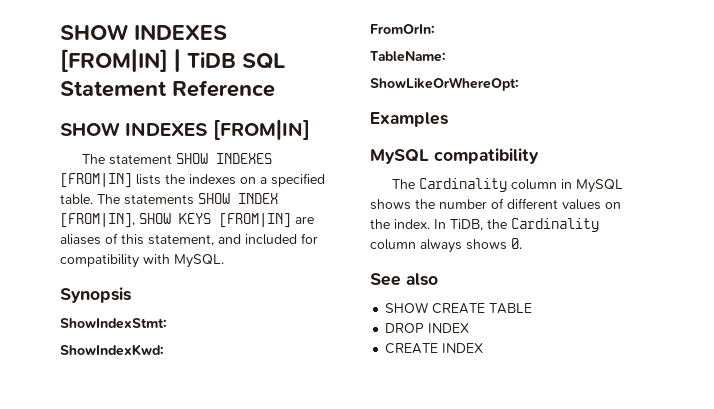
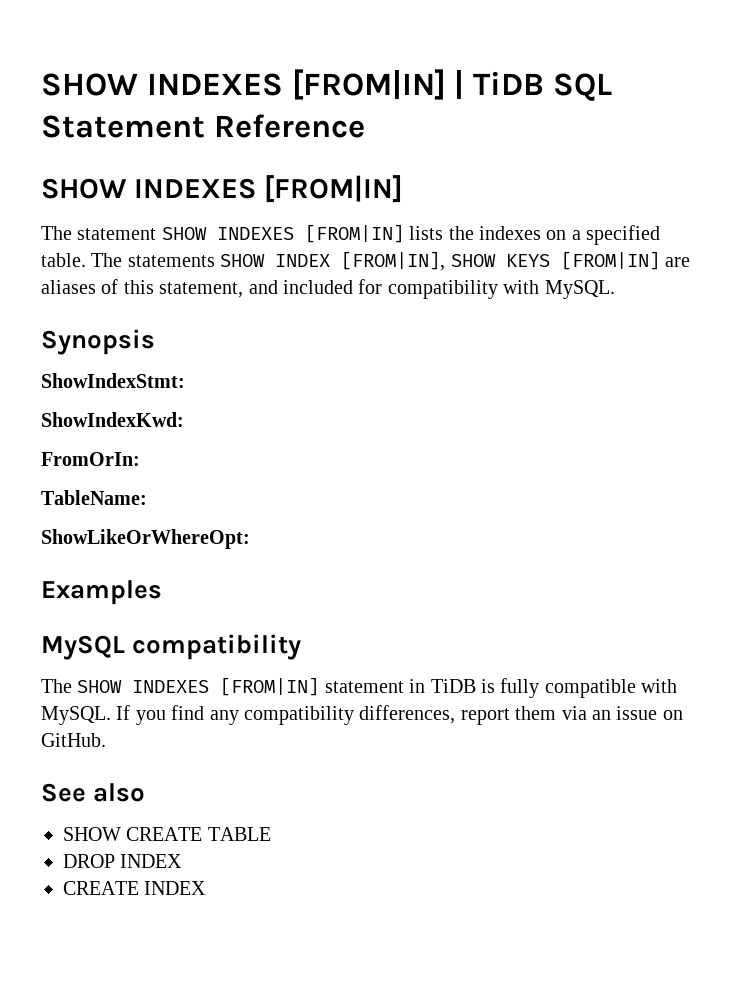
[419,178,624,193] [370,198,621,210] [370,218,599,232] [370,238,522,253] Cardinality column in MySQL shows the number of different values on the index. In TiDB, the Cardinality column always shows 0. -> [77,677,678,698] [41,705,683,725] [41,733,106,747] SHOW INDEXES [FROM|IN] statement in TiDB is fully compatible with MySQL. If you find any compatibility differences, report them via an issue on GitHub.

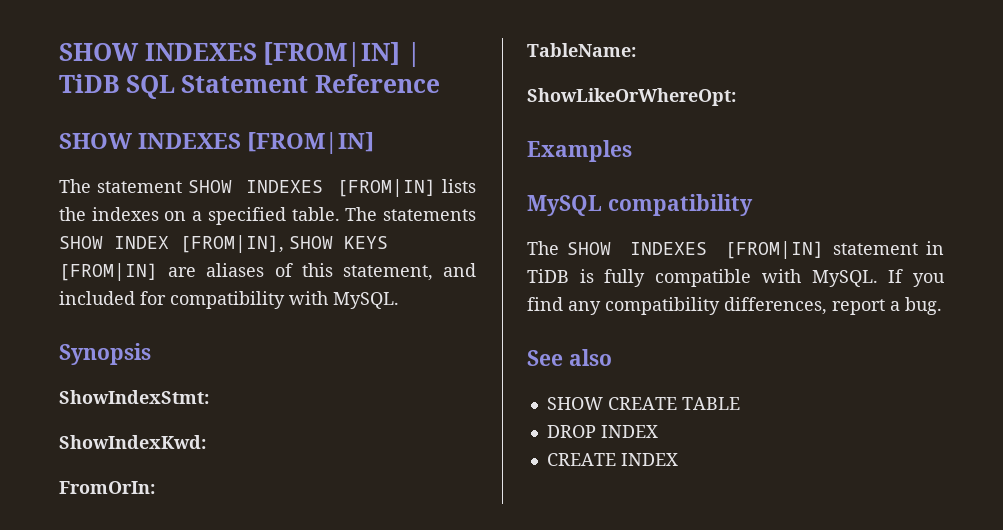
[515,706,683,720] [41,733,106,747] them via an issue on GitHub. -> [890,297,942,315] a bug.

